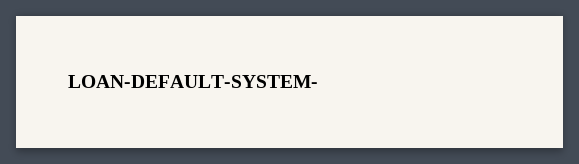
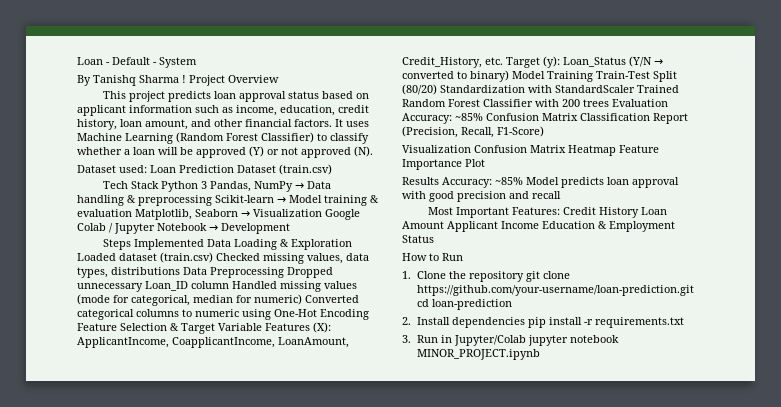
[68,75,318,88] LOAN-DEFAULT-SYSTEM- -> [77,57,197,68] [77,75,279,86] [102,91,369,102] [77,105,369,116] [77,119,369,130] [77,132,369,144] [77,146,373,158] [77,164,332,175] [102,181,331,192] [77,195,379,206] [77,209,360,220] [77,223,290,234] [102,239,352,250] [77,252,369,264] [77,267,333,278] [77,281,357,292] [77,294,359,306] [77,309,369,320] [77,322,331,334] [77,337,349,348] [402,56,663,68] [402,70,677,82] [402,84,679,95] [402,99,668,107] [402,113,688,124] [402,126,544,138] [402,145,659,156] [402,159,485,170] [402,177,679,188] [402,191,561,202] [427,207,667,218] [402,221,675,232] [402,235,434,243] [402,253,463,261] [402,271,570,282] [416,285,694,296] [416,299,512,310] [402,317,684,328] [402,335,619,346] [416,349,540,360] Loan - Default - System // By Tanishq Sharma ! Project Overview // This project predicts loan approval status based on applicant information such as income, education, credit history, loan amount, and other financial factors. It uses Machine Learning (Random Forest Classifier) to classify whether a loan will be approved (Y) or not approved (N). // Dataset used: Loan Prediction Dataset (train.csv) // Tech Stack Python 3 Pandas, NumPy → Data handling & preprocessing Scikit-learn → Model training & evaluation Matplotlib, Seaborn → Visualization Google Colab / Jupyter Notebook → Development // Steps Implemented Data Loading & Exploration Loaded dataset (train.csv) Checked missing values, data types, distributions Data Preprocessing Dropped unnecessary Loan_ID column Handled missing values (mode for categorical, median for numeric) Converted categorical columns to numeric using One-Hot Encoding Feature Selection & Target Variable Features (X): ApplicantIncome, CoapplicantIncome, LoanAmount, Credit_History, etc. Target (y): Loan_Status (Y/N → converted to binary) Model Training Train-Test Split (80/20) Standardization with StandardScaler Trained Random Forest Classifier with 200 trees Evaluation Accuracy: ~85% Confusion Matrix Classification Report (Precision, Recall, F1-Score) // Visualization Confusion Matrix Heatmap Feature Importance Plot // Results Accuracy: ~85% Model predicts loan approval with good precision and recall // Most Important Features: Credit History Loan Amount Applicant Income Education & Employment Status // How to Run // 1. Clone the repository git clone https://github.com/your-username/loan-prediction.git cd loan-prediction // 2. Install dependencies pip install -r requirements.txt // 3. Run in Jupyter/Colab jupyter notebook MINOR_PROJECT.ipynb

